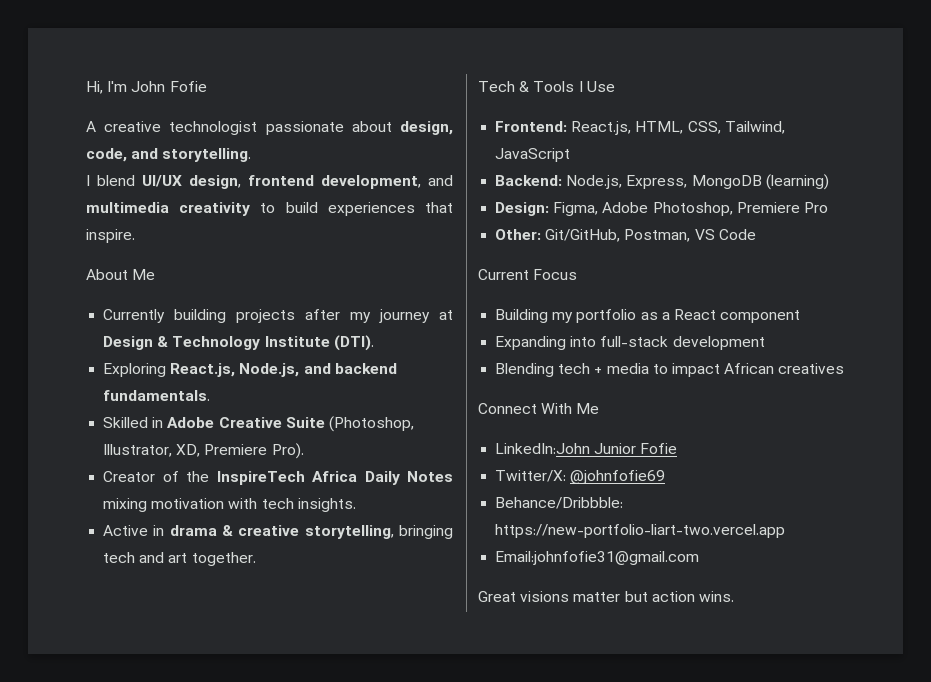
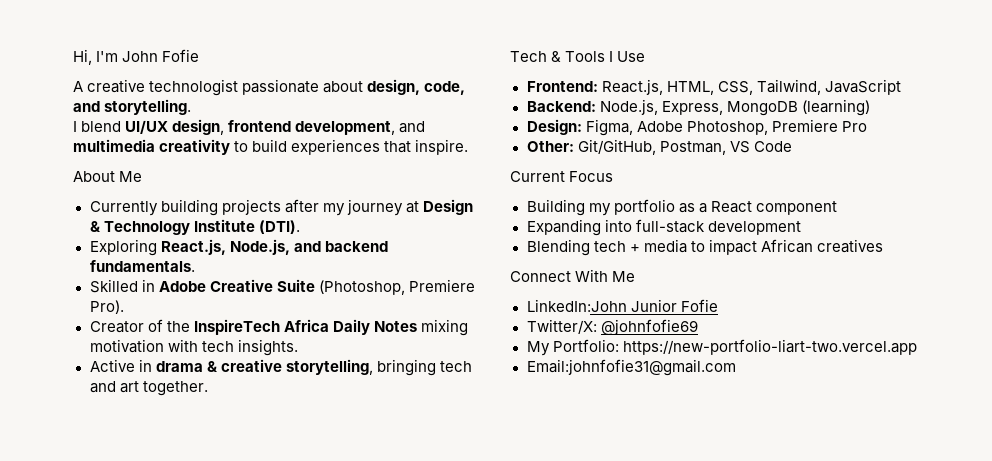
[103,444,201,457] Illustrator, XD, -> (405, 287) none
[495,497,624,509] Behance/Dribbble: -> [526,339,619,356] My Portfolio:
[478,591,734,602] // Great visions matter but action wins. -> (736, 367) none

